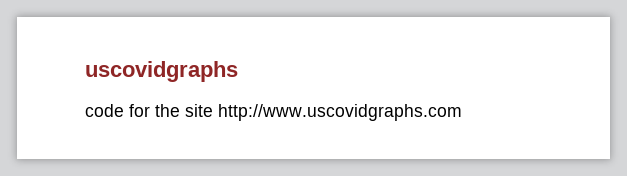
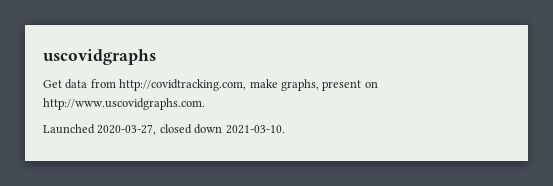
[85,104,462,121] code for the site http://www.uscovidgraphs.com -> [43,79,378,91] [43,98,205,110] [43,124,285,135] Get data from http://covidtracking.com, make graphs, present on http://www.uscovidgraphs.com. // Launched 2020-03-27, closed down 2021-03-10.

